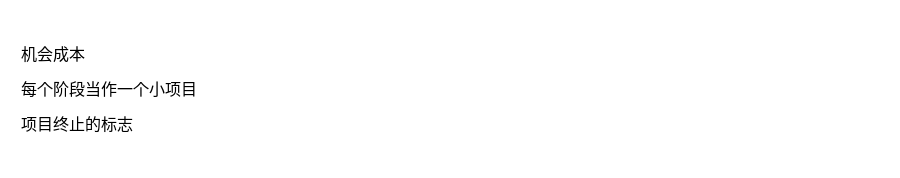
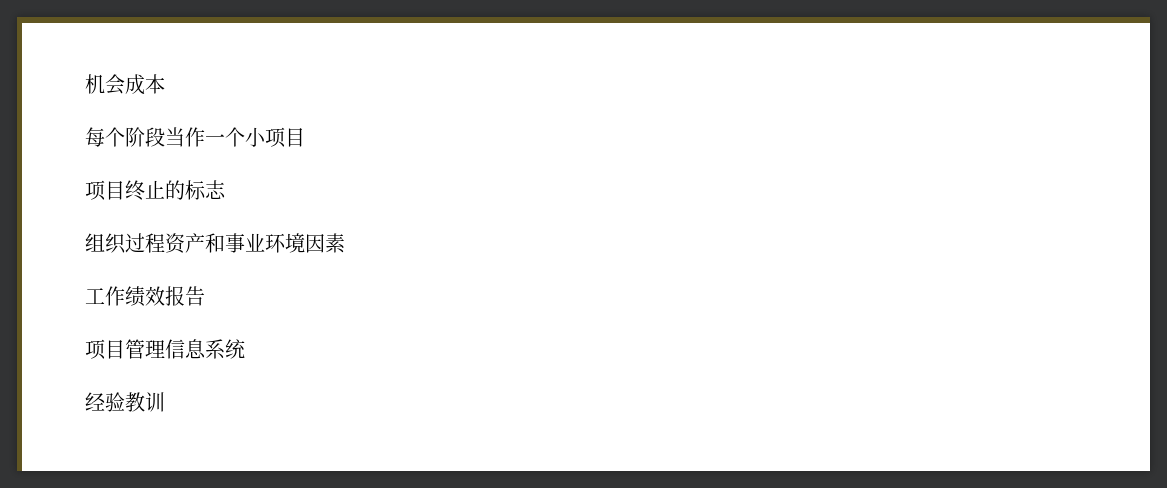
(133, 124) none -> [85,233,345,254] [85,286,205,307] [85,339,245,360] [85,392,165,412] // 组织过程资产和事业环境因素 // 工作绩效报告 // 项目管理信息系统 // 经验教训

